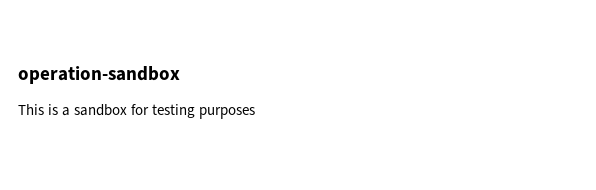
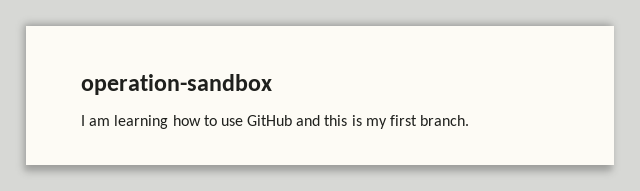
[18,104,256,119] This is a sandbox for testing purposes -> [81,115,470,129] I am learning how to use GitHub and this is my first branch.

